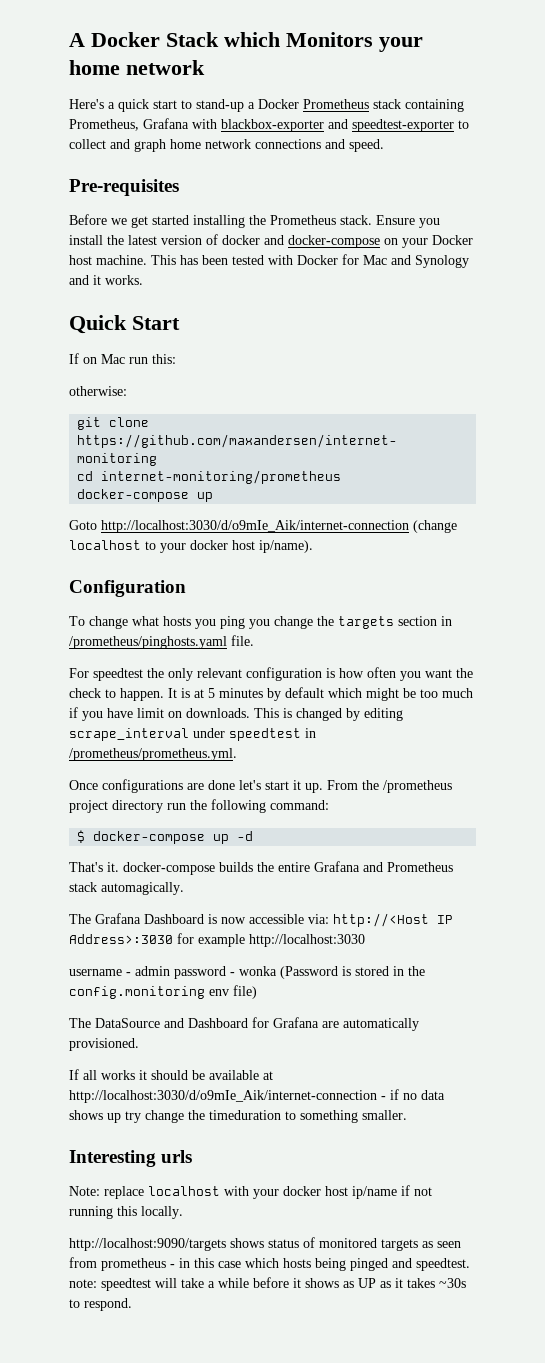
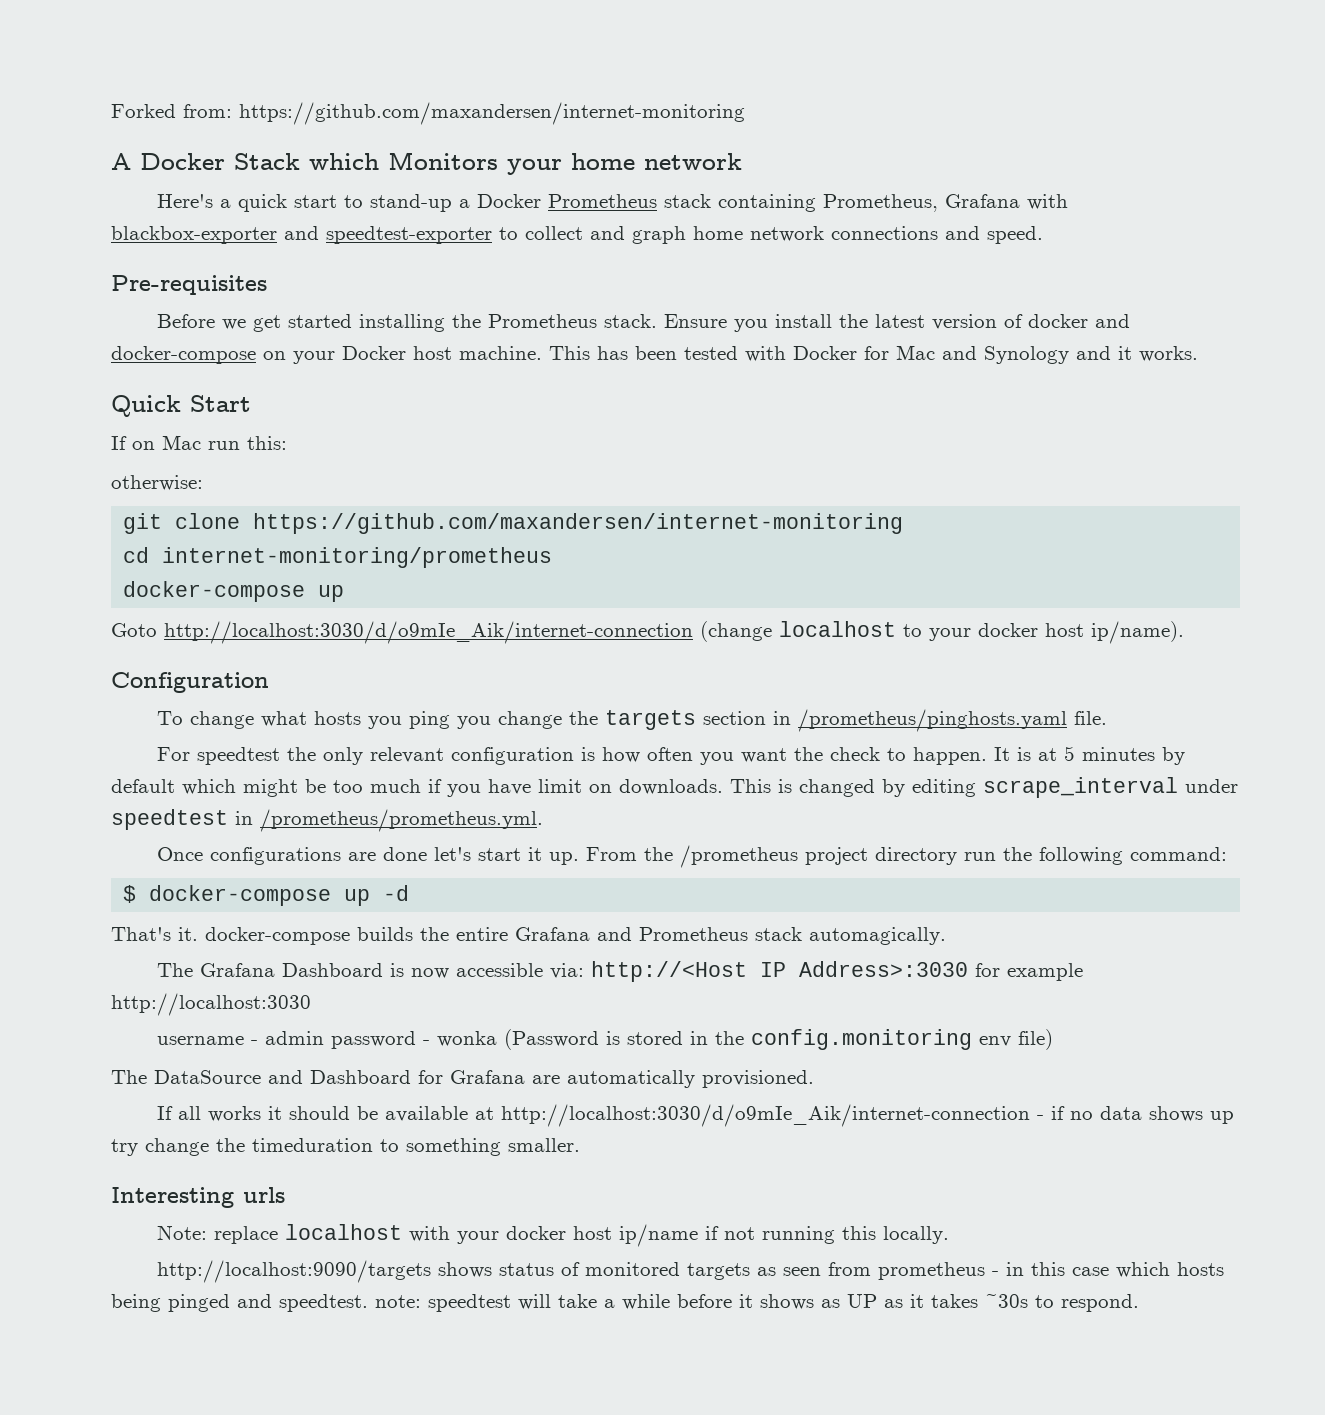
(69, 40) none -> [111,102,745,125] Forked from: https://github.com/maxandersen/internet-monitoring //

